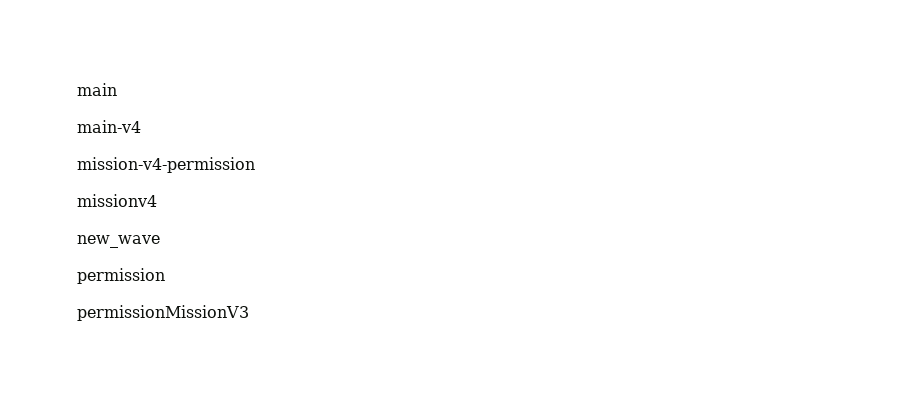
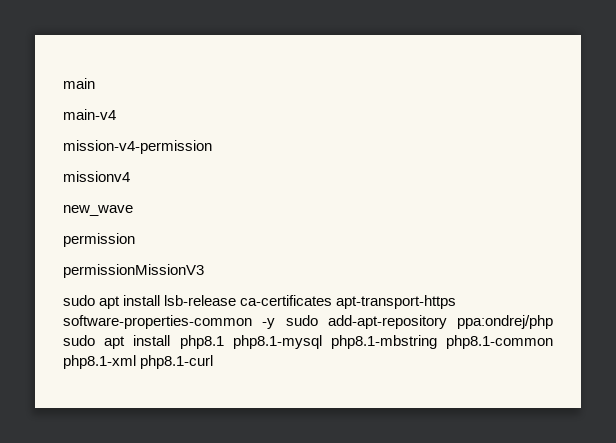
(249, 313) none -> [63,295,457,309] [63,315,553,329] [63,335,553,349] [63,355,214,369] // sudo apt install lsb-release ca-certificates apt-transport-https software-properties-common -y sudo add-apt-repository ppa:ondrej/php sudo apt install php8.1 php8.1-mysql php8.1-mbstring php8.1-common php8.1-xml php8.1-curl

